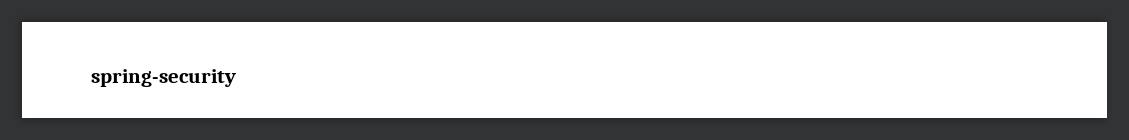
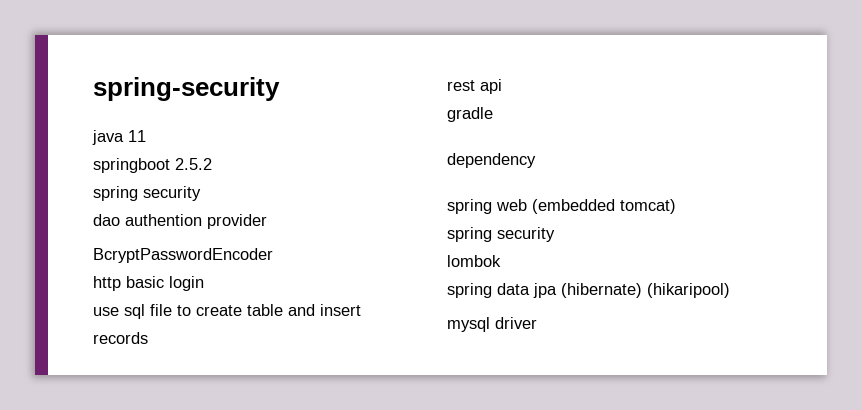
(236, 78) none -> [92,130,146,145] [93,158,212,173] [93,186,201,201] [93,214,267,229] [93,248,273,263] [93,276,204,291] [93,304,361,319] [93,332,148,344] [447,79,502,94] [447,107,493,122] [447,153,536,168] [447,199,676,214] [447,227,555,242] [447,255,501,267] [447,283,730,298] [447,317,537,332] // java 11 // springboot 2.5.2 // spring security // dao authention provider // BcryptPasswordEncoder // http basic login // use sql file to create table and insert records // rest api // gradle // dependency // spring web (embedded tomcat) // spring security // lombok // spring data jpa (hibernate) (hikaripool) // mysql driver

